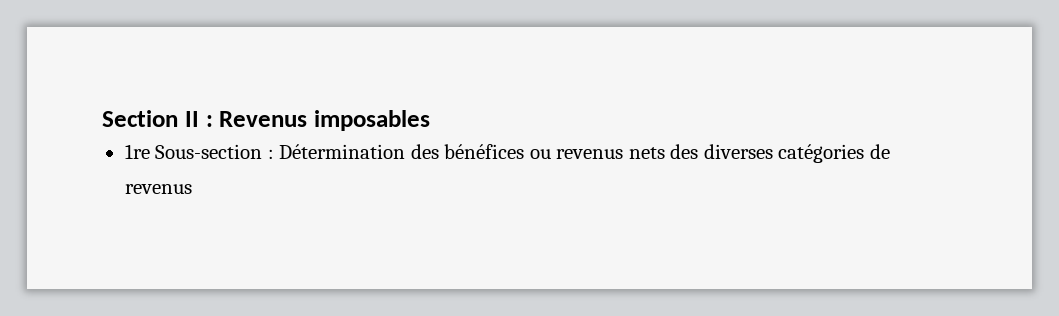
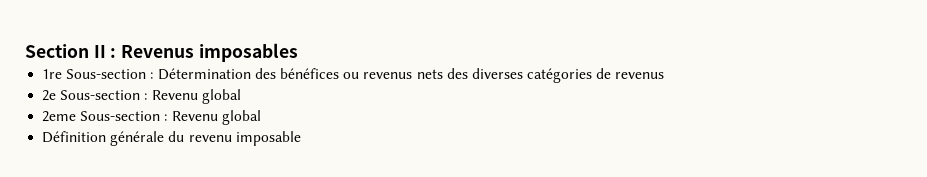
(192, 189) none -> [42,89,241,104] [42,110,261,125] [42,131,301,146] // 2e Sous-section : Revenu global // 2eme Sous-section : Revenu global // Définition générale du revenu imposable

